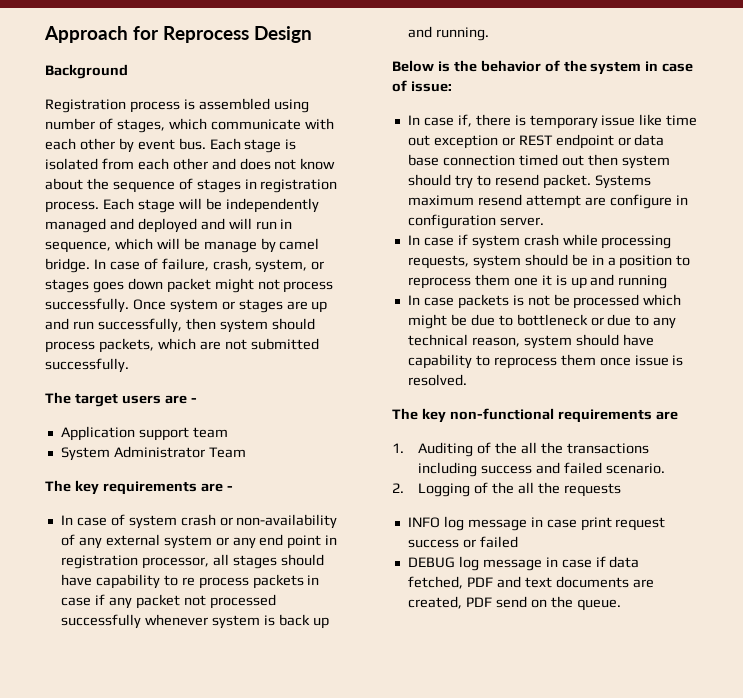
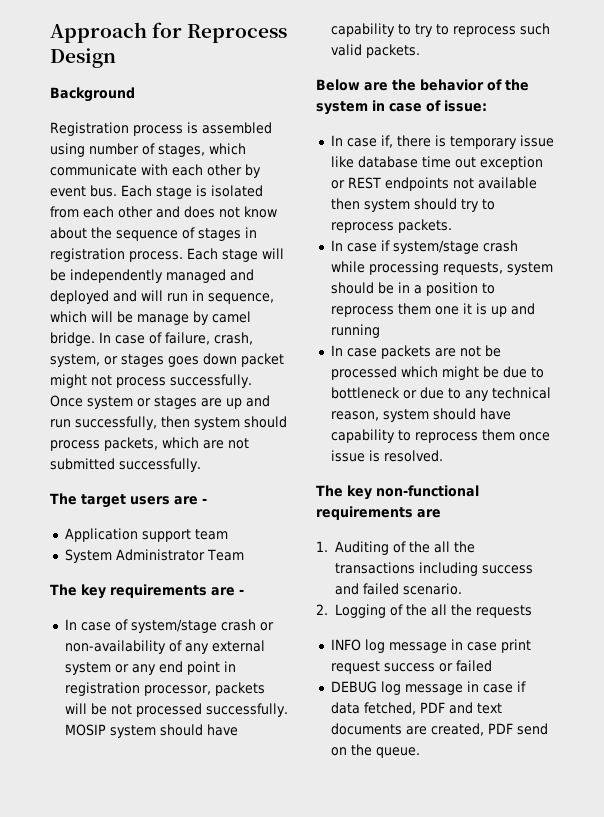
[128,515,177,529] system -> [130,619,217,633] system/stage
[212,554,324,569] [60,574,320,589] [60,594,276,609] [60,614,329,629] [407,26,489,41] all stages should have capability to re process packets in case if any packet not processed successfully whenever system is back up and running. -> [214,682,265,696] [64,703,288,717] [64,724,238,738] [330,23,550,37] [330,44,420,58] packets will be not processed successfully. MOSIP system should have capability to try to reprocess such valid packets.
[437,61,450,72] is -> [364,82,388,91] are
(663, 120) none -> [357,156,418,168] database
[555,134,665,149] [407,154,584,166] endpoint or data base connection timed out -> [384,177,537,191] endpoints not available
[494,174,651,189] [407,194,688,209] [407,214,544,229] resend packet. Systems maximum resend attempt are configure in configuration server. -> [330,219,452,233] reprocess packets.
[471,235,520,249] system -> [392,240,479,254] system/stage
[512,295,524,306] is -> [434,348,456,357] are

